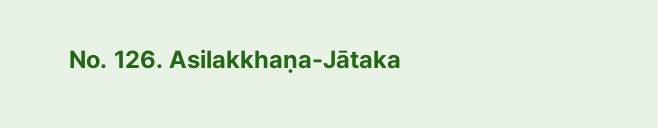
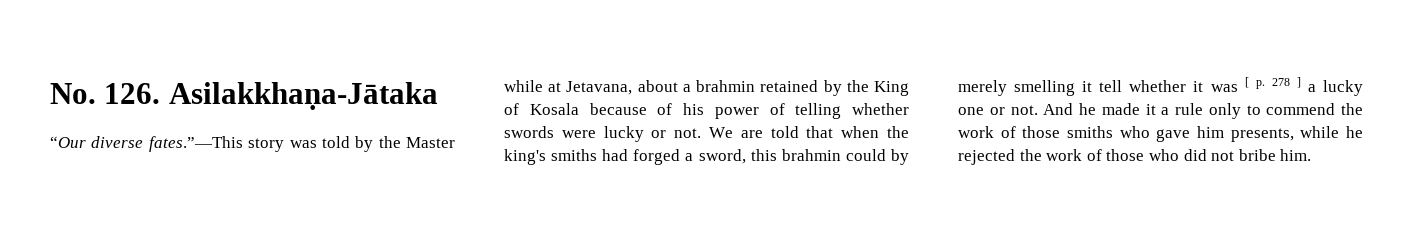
(402, 61) none -> [50,136,455,152] [504,80,909,96] [504,103,909,119] [504,126,909,142] [504,149,909,165] [958,77,1363,96] [958,103,1363,119] [958,126,1363,142] [958,149,1312,165] // “Our diverse fates.”—This story was told by the Master while at Jetavana, about a brahmin retained by the King of Kosala because of his power of telling whether swords were lucky or not. We are told that when the king's smiths had forged a sword, this brahmin could by merely smelling it tell whether it was [ p. 278 ] a lucky one or not. And he made it a rule only to commend the work of those smiths who gave him presents, while he rejected the work of those who did not bribe him.

